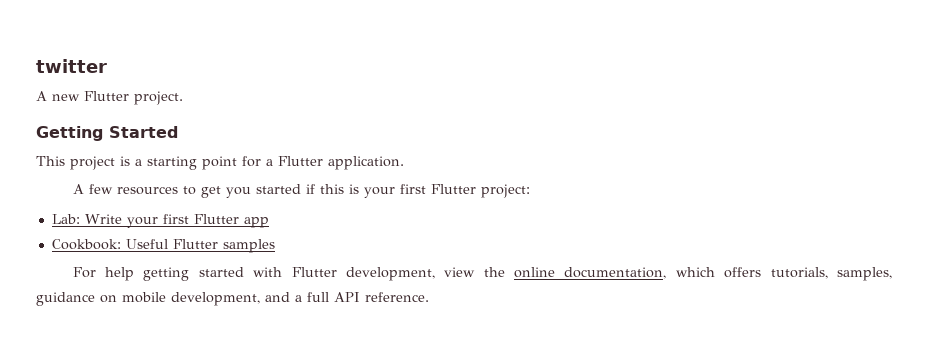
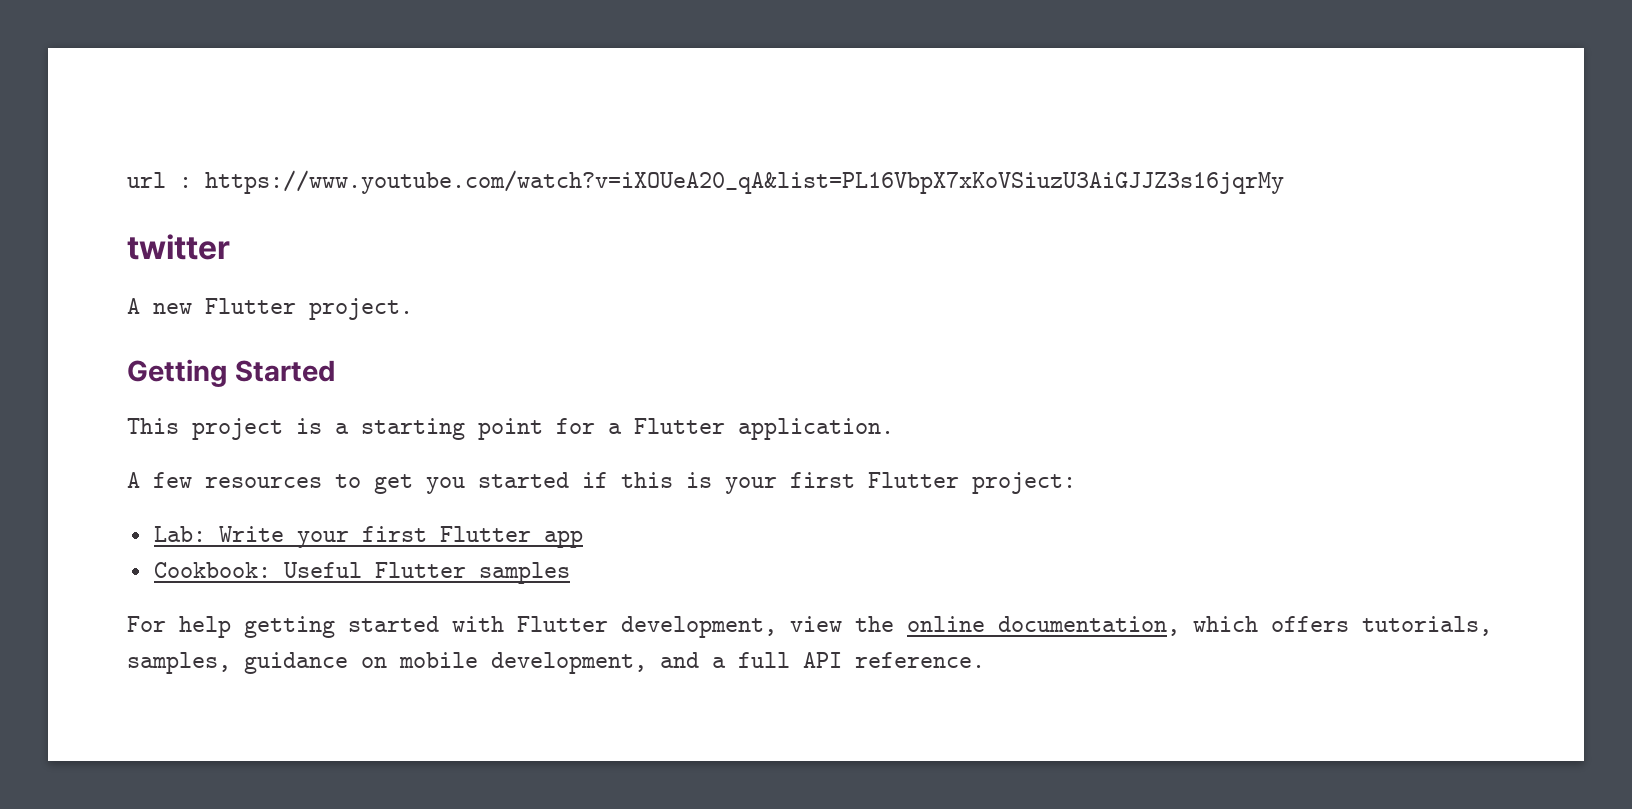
(36, 66) none -> [127,170,1284,194] url : https://www.youtube.com/watch?v=iXOUeA20_qA&list=PL16VbpX7xKoVSiuzU3AiGJJZ3s16jqrMy //

